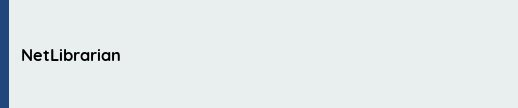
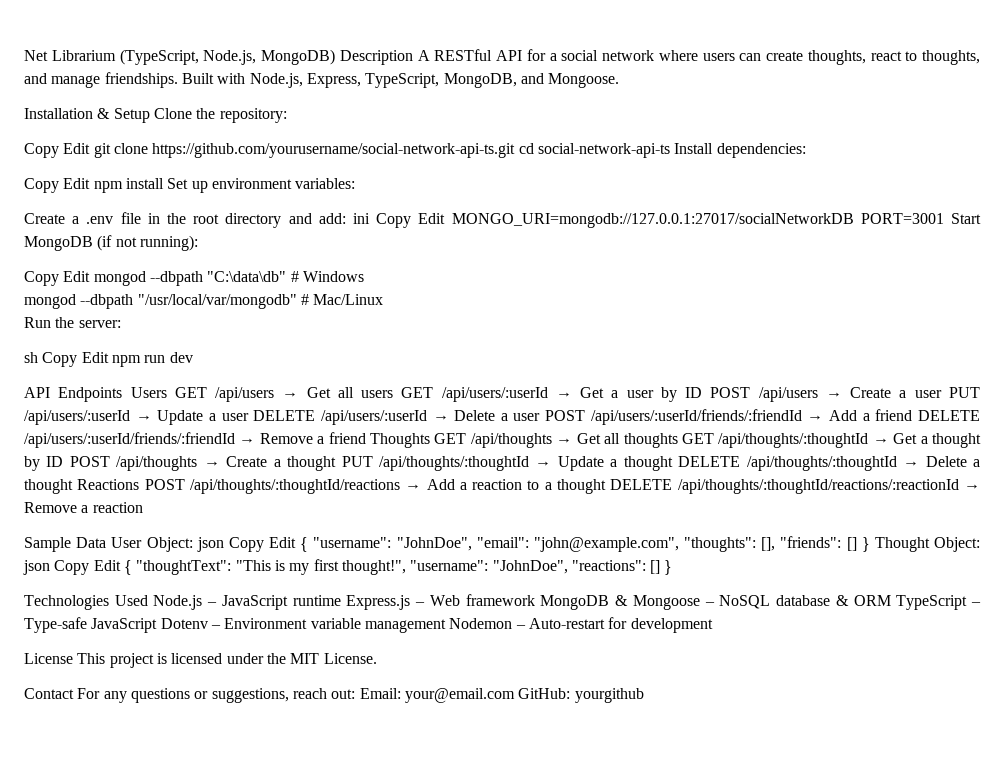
[21,49,121,61] NetLibrarian -> [24,49,980,65] [24,72,620,88] [24,108,287,123] [24,143,806,158] [24,178,356,193] [24,212,981,228] [24,235,198,251] [24,271,364,286] [24,294,384,309] [24,317,121,328] [24,352,193,367] [24,387,980,402] [24,409,980,425] [24,432,981,448] [24,456,981,471] [24,479,980,494] [24,502,143,513] [24,536,980,552] [23,559,673,575] [24,594,981,610] [24,617,713,633] [24,653,377,668] [24,688,644,703] Net Librarium (TypeScript, Node.js, MongoDB) Description A RESTful API for a social network where users can create thoughts, react to thoughts, and manage friendships. Built with Node.js, Express, TypeScript, MongoDB, and Mongoose. // Installation & Setup Clone the repository: // Copy Edit git clone https://github.com/yourusername/social-network-api-ts.git cd social-network-api-ts Install dependencies: // Copy Edit npm install Set up environment variables: // Create a .env file in the root directory and add: ini Copy Edit MONGO_URI=mongodb://127.0.0.1:27017/socialNetworkDB PORT=3001 Start MongoDB (if not running): // Copy Edit mongod --dbpath "C:\data\db" # Windows // mongod --dbpath "/usr/local/var/mongodb" # Mac/Linux // Run the server: // sh Copy Edit npm run dev // API Endpoints Users GET /api/users → Get all users GET /api/users/:userId → Get a user by ID POST /api/users → Create a user PUT /api/users/:userId → Update a user DELETE /api/users/:userId → Delete a user POST /api/users/:userId/friends/:friendId → Add a friend DELETE /api/users/:userId/friends/:friendId → Remove a friend Thoughts GET /api/thoughts → Get all thoughts GET /api/thoughts/:thoughtId → Get a thought by ID POST /api/thoughts → Create a thought PUT /api/thoughts/:thoughtId → Update a thought DELETE /api/thoughts/:thoughtId → Delete a thought Reactions POST /api/thoughts/:thoughtId/reactions → Add a reaction to a thought DELETE /api/thoughts/:thoughtId/reactions/:reactionId → Remove a reaction // Sample Data User Object: json Copy Edit { "username": "JohnDoe", "email": "john@example.com", "thoughts": [], "friends": [] } Thought Object: json Copy Edit { "thoughtText": "This is my first thought!", "username": "JohnDoe", "reactions": [] } // Technologies Used Node.js – JavaScript runtime Express.js – Web framework MongoDB & Mongoose – NoSQL database & ORM TypeScript – Type-safe JavaScript Dotenv – Environment variable management Nodemon – Auto-restart for development // License This project is licensed under the MIT License. // Contact For any questions or suggestions, reach out: Email: your@email.com GitHub: yourgithub

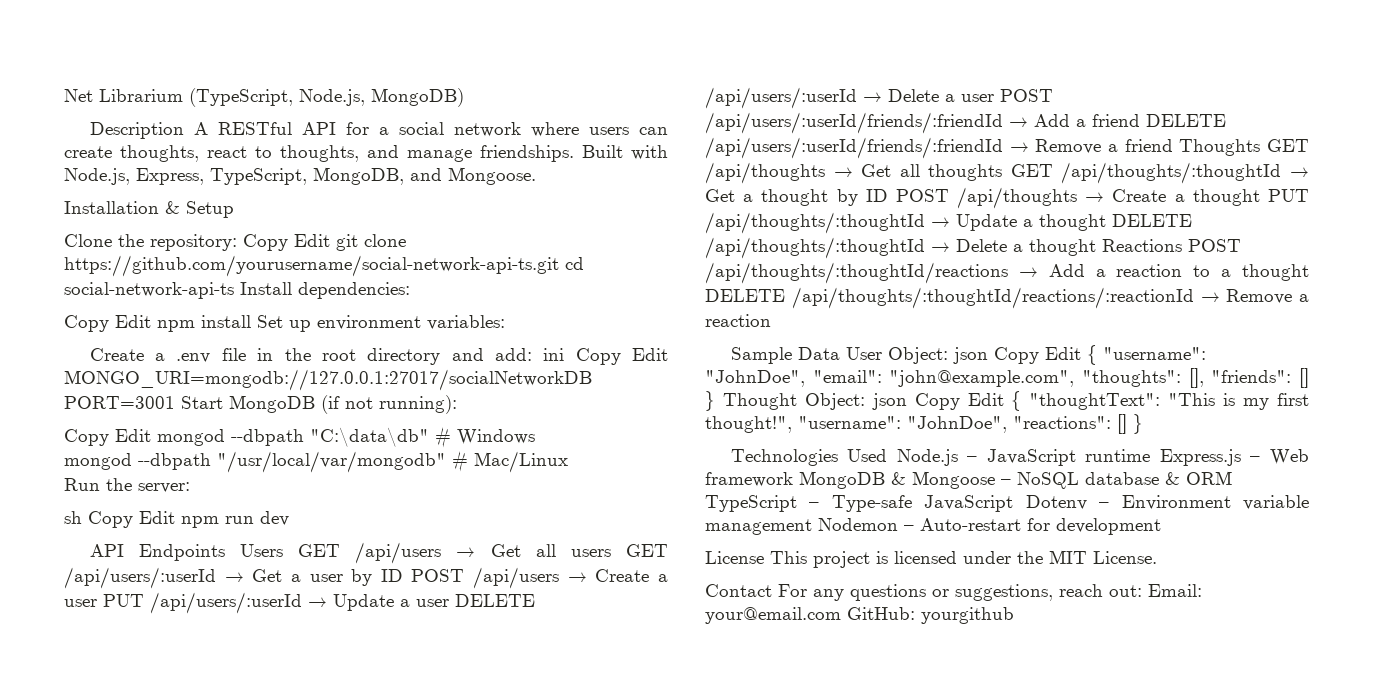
(335, 57) none -> (464, 97) //
(150, 115) none -> (234, 209) //
(287, 115) // -> (237, 242) none

